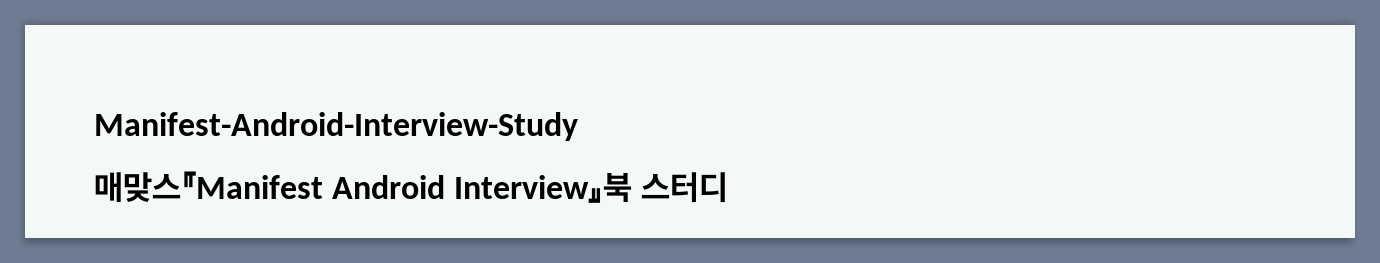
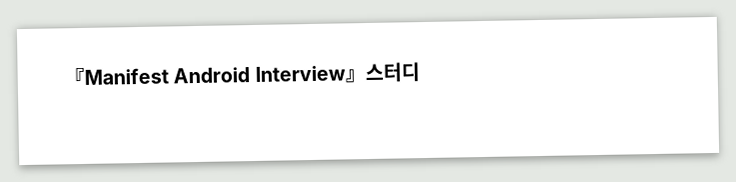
[94,112,578,141] [94,172,181,203] Manifest-Android-Interview-Study // 매맞스 -> (64, 76) none
[603,172,633,203] 북 -> (366, 76) none

